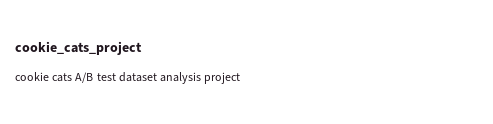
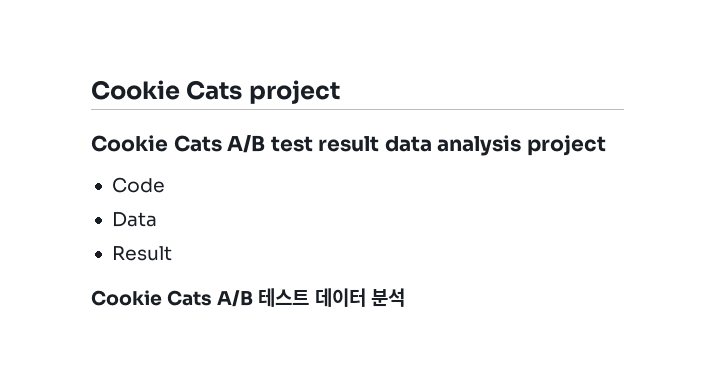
[15,41,142,55] [15,72,241,84] cookie_cats_project // cookie cats A/B test dataset analysis project -> [91,80,340,104] [91,135,606,156] [111,177,165,193] [111,212,157,227] [111,246,172,261] [91,288,405,307] Cookie Cats project // Cookie Cats A/B test result data analysis project // Code // Data // Result // Cookie Cats A/B 테스트 데이터 분석

